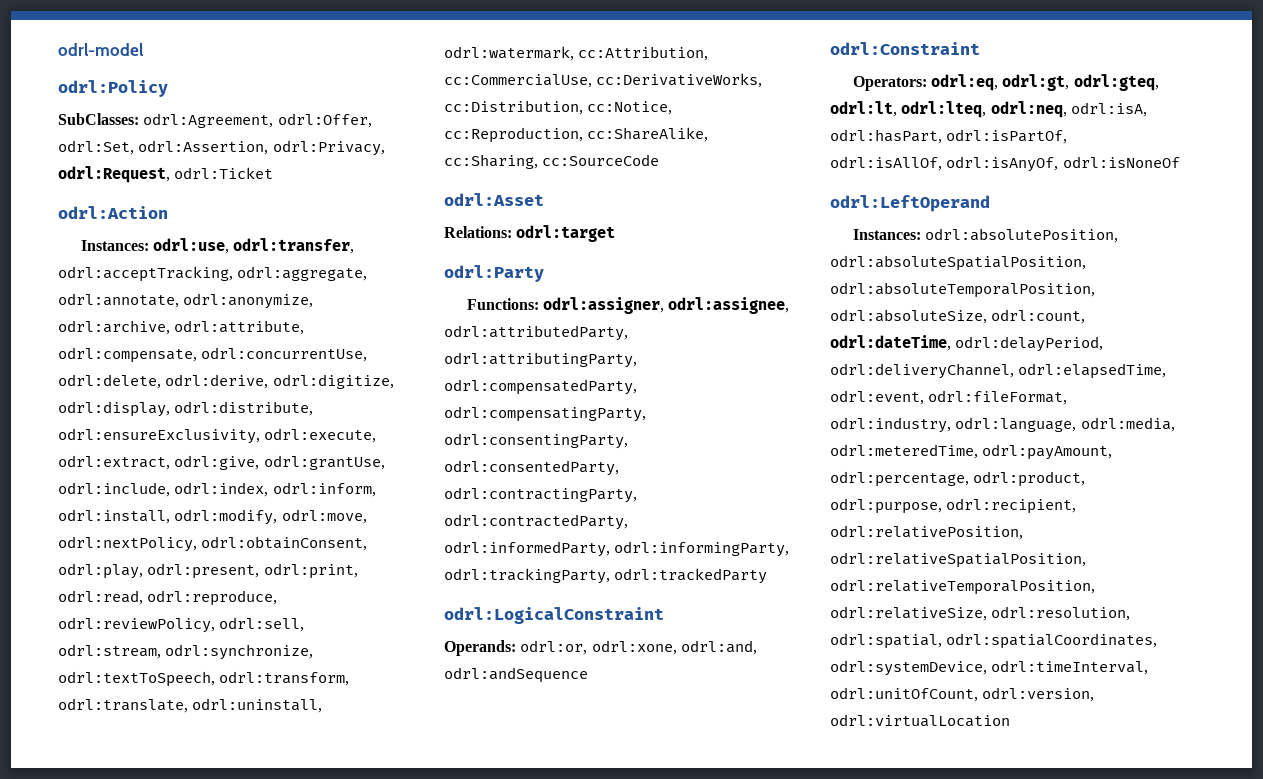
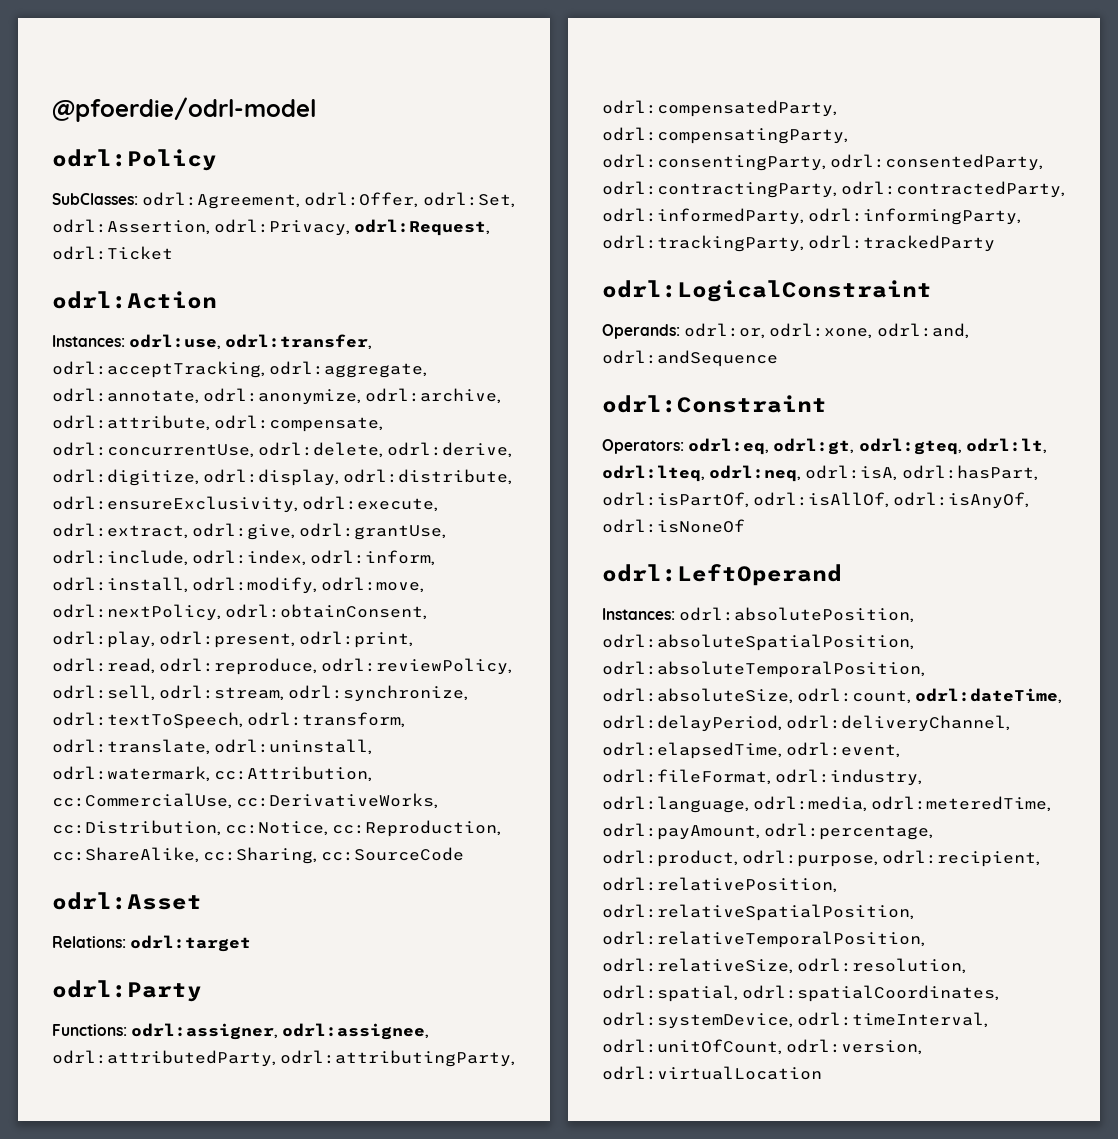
[58,43,144,56] odrl-model -> [52,97,316,122] @pfoerdie/odrl-model

